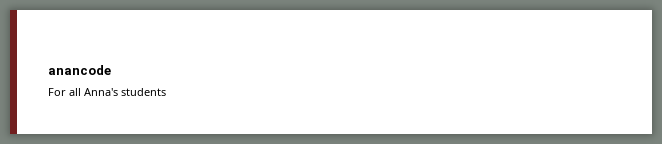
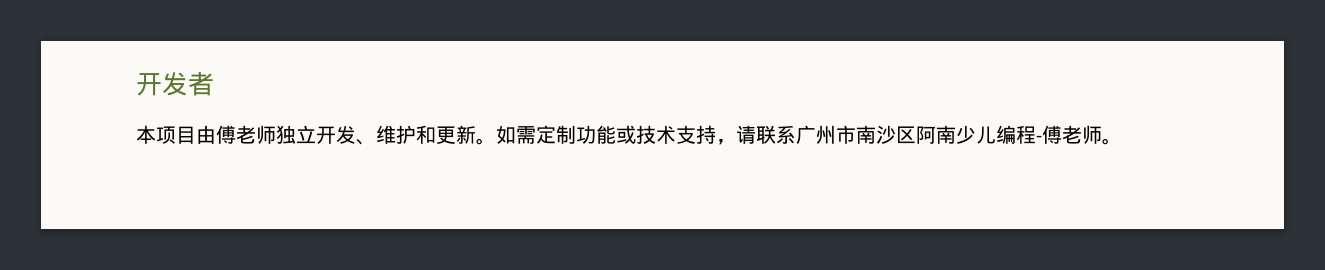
[48,65,111,75] [48,88,166,96] anancode // For all Anna's students -> [136,71,214,96] [136,125,1122,145] 开发者 // 本项目由傅老师独立开发、维护和更新。如需定制功能或技术支持，请联系广州市南沙区阿南少儿编程-傅老师。

